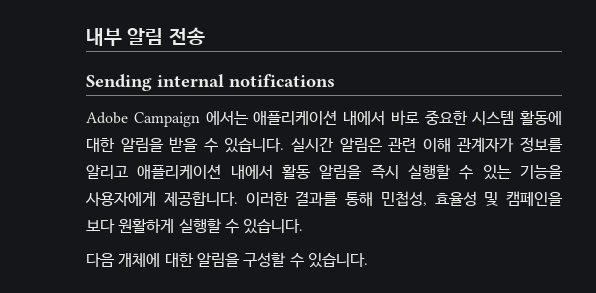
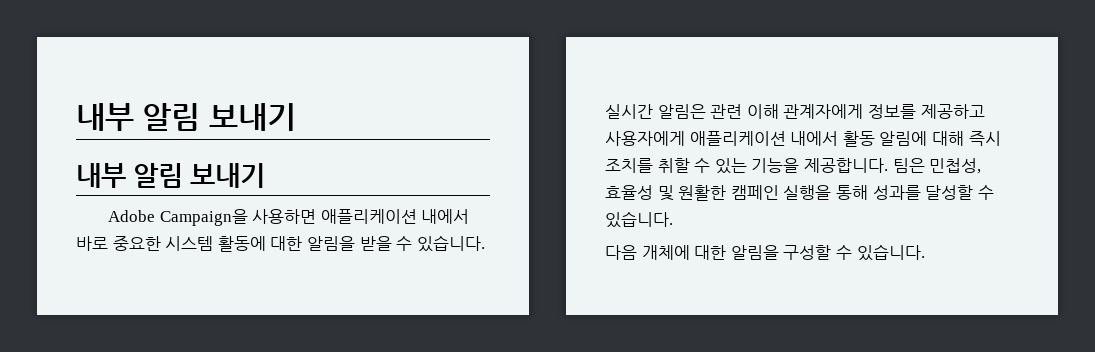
[86,27,205,46] [86,74,335,91] 내부 알림 전송 // Sending internal notifications -> [76,103,296,131] [76,163,266,188] 내부 알림 보내기 // 내부 알림 보내기
[133,111,249,127] Campaign 에서는 -> [159,209,317,226] Campaign을 사용하면
[457,137,563,152] [86,164,563,180] [85,191,563,207] [86,218,222,233] 관계자가 정보를 알리고 애플리케이션 내에서 활동 알림을 즉시 실행할 수 있는 기능을 사용자에게 제공합니다. 이러한 결과를 통해 민첩성, 효율성 및 캠페인을 보다 원활하게 실행할 -> [783,104,985,119] [605,131,1001,147] [605,158,982,174] [605,185,974,201] 관계자에게 정보를 제공하고 사용자에게 애플리케이션 내에서 활동 알림에 대해 즉시 조치를 취할 수 있는 기능을 제공합니다. 팀은 민첩성, 효율성 및 원활한 캠페인 실행을 통해 성과를 달성할

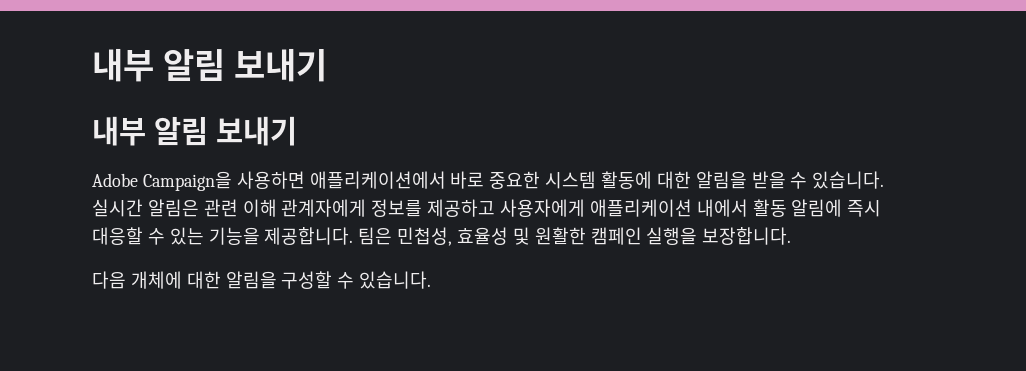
[320,209,470,224] 애플리케이션 내에서 -> [309,171,446,189] 애플리케이션에서
[931,131,1001,146] [605,158,690,173] 대해 즉시 조치를 취할 -> [847,200,882,217] [92,227,143,245] 즉시 대응할
[835,185,994,200] [605,211,673,228] 통해 성과를 달성할 수 있습니다. -> [702,227,792,245] 보장합니다.

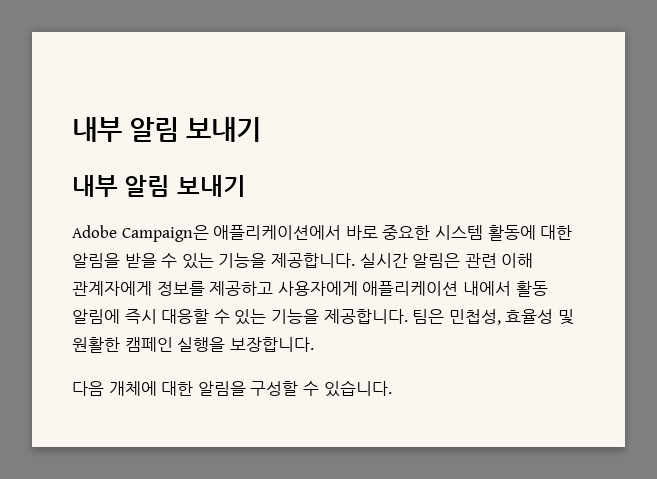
[142,171,305,191] Campaign을 사용하면 -> [121,225,209,242] Campaign은
[812,171,885,189] 있습니다. -> [181,253,355,269] 있는 기능을 제공합니다.

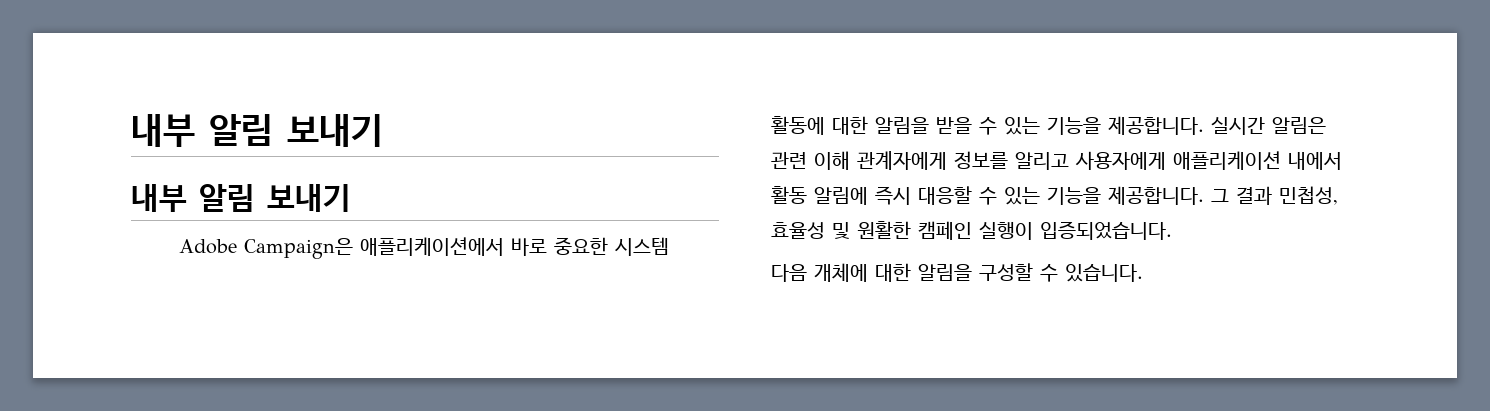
[209,281,274,296] 제공하고 -> [1015,152,1069,170] 알리고
[412,309,445,324] 팀은 -> [1211,186,1272,205] 그 결과
[177,337,314,352] 실행을 보장합니다. -> [979,221,1172,240] 실행이 입증되었습니다.

